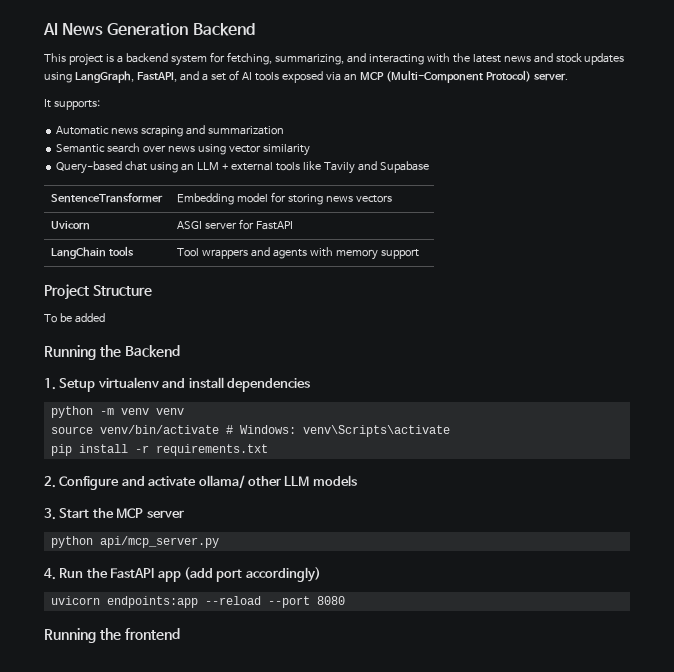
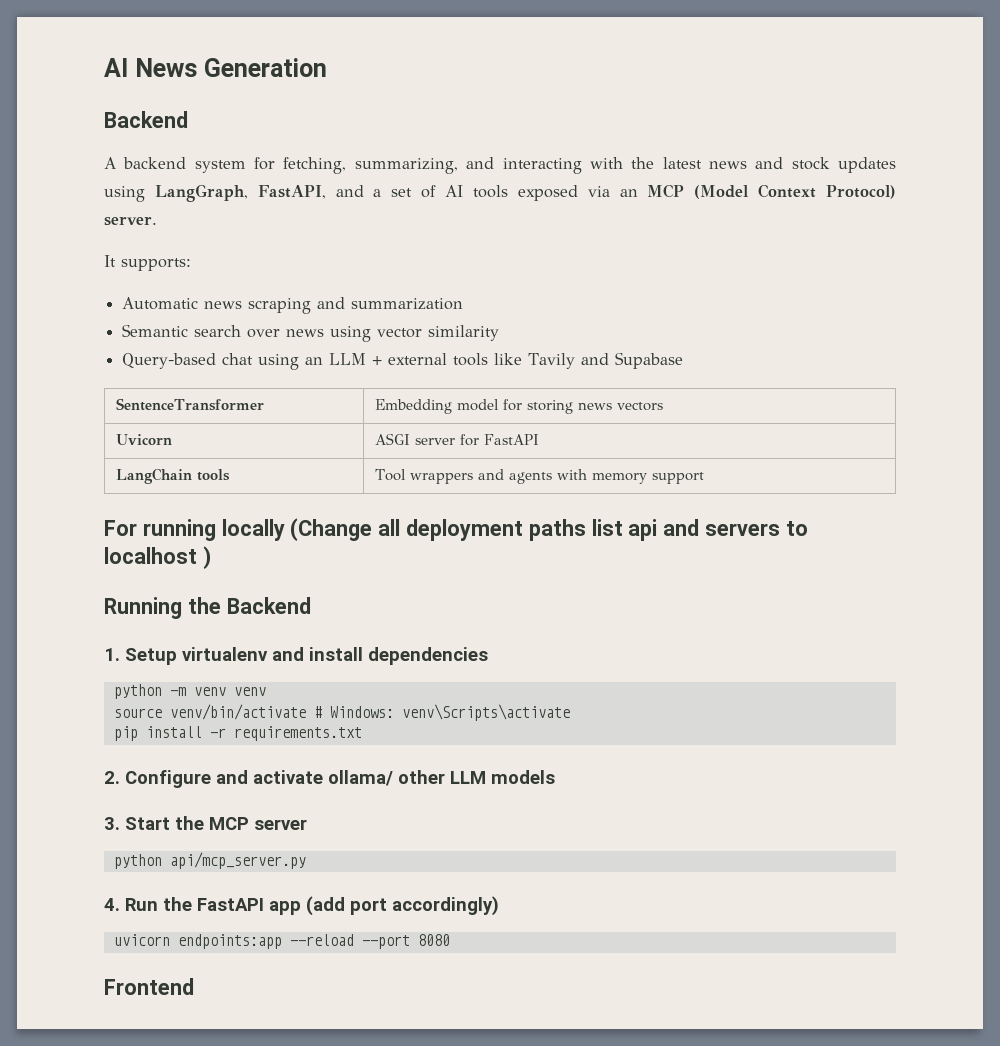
[192,23,255,36] [44,53,123,66] Backend // This project is a -> [104,111,188,128] [104,157,116,169] // Backend // A
[385,70,483,83] (Multi-Component -> [694,184,817,199] (Model Context
[44,284,152,300] [44,313,105,323] Project Structure // To be added -> [104,518,808,541] [104,546,211,569] For running locally (Change all deployment paths list api and servers to localhost )
[44,628,180,643] Running the frontend -> [104,978,194,995] Frontend

